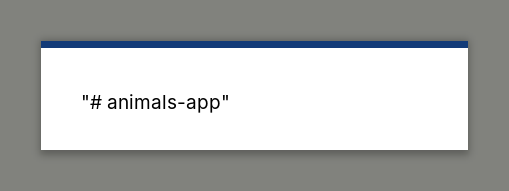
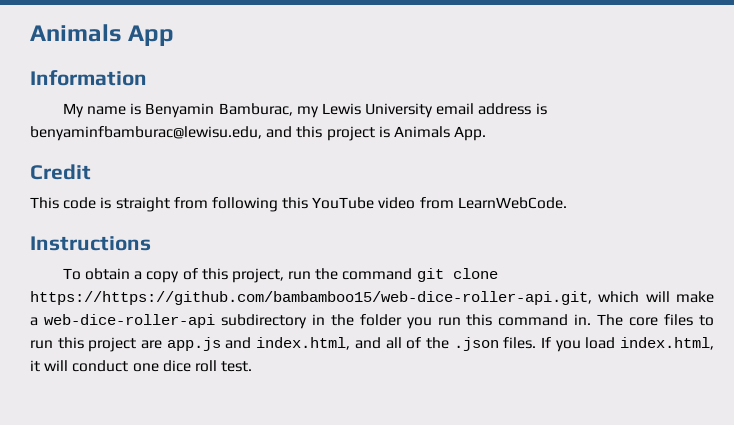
[81,94,231,113] "# animals-app" -> [30,24,175,46] [30,70,147,86] [62,103,547,118] [30,126,487,141] [30,164,91,180] [30,197,567,212] [30,236,151,251] [62,268,498,283] [30,291,714,305] [30,314,715,329] [30,337,714,352] [30,360,253,372] Animals App // Information // My name is Benyamin Bamburac, my Lewis University email address is benyaminfbamburac@lewisu.edu, and this project is Animals App. // Credit // This code is straight from following this YouTube video from LearnWebCode. // Instructions // To obtain a copy of this project, run the command git clone https://https://github.com/bambamboo15/web-dice-roller-api.git, which will make a web-dice-roller-api subdirectory in the folder you run this command in. The core files to run this project are app.js and index.html, and all of the .json files. If you load index.html, it will conduct one dice roll test.

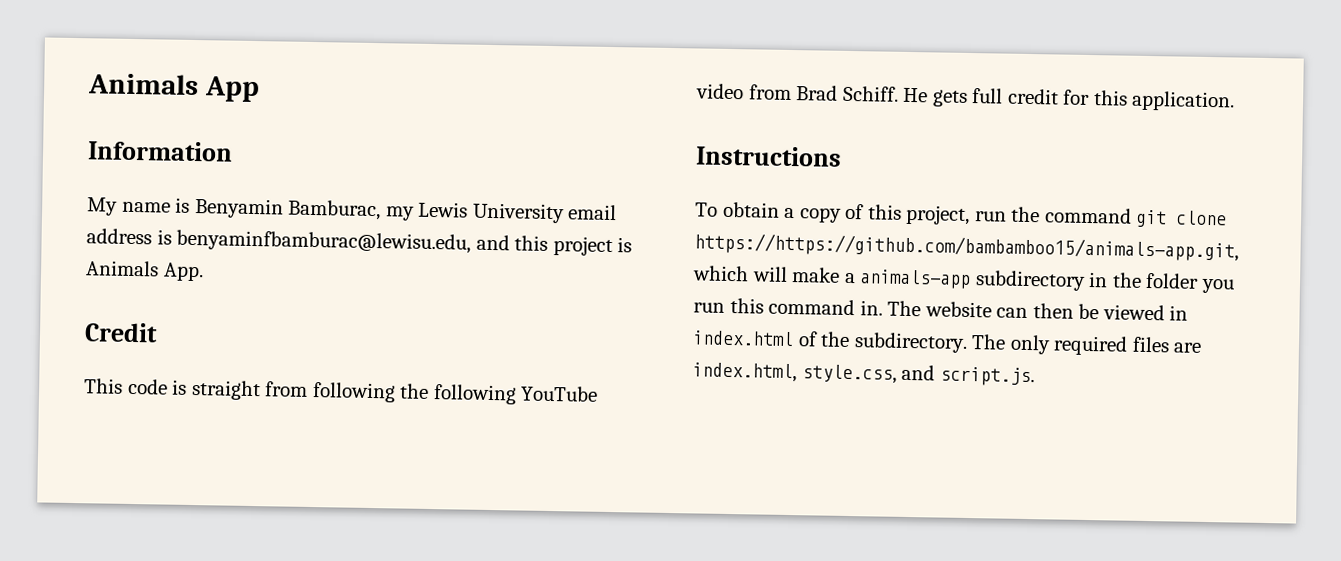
[282,197,309,209] this -> [399,383,517,405] the following
[457,197,567,209] LearnWebCode. -> [796,85,1236,112] Brad Schiff. He gets full credit for this application.
[30,291,592,305] https://https://github.com/bambamboo15/web-dice-roller-api.git, -> [694,232,1239,262] https://https://github.com/bambamboo15/animals-app.git,
[43,314,215,328] web-dice-roller-api -> [859,269,972,290] animals-app
[629,314,715,326] [30,337,714,352] [30,360,253,372] core files to run this project are app.js and index.html, and all of the .json files. If you load index.html, it will conduct one dice roll test. -> [924,301,1189,321] [692,330,1203,356] [692,362,1035,387] website can then be viewed in index.html of the subdirectory. The only required files are index.html, style.css, and script.js.

